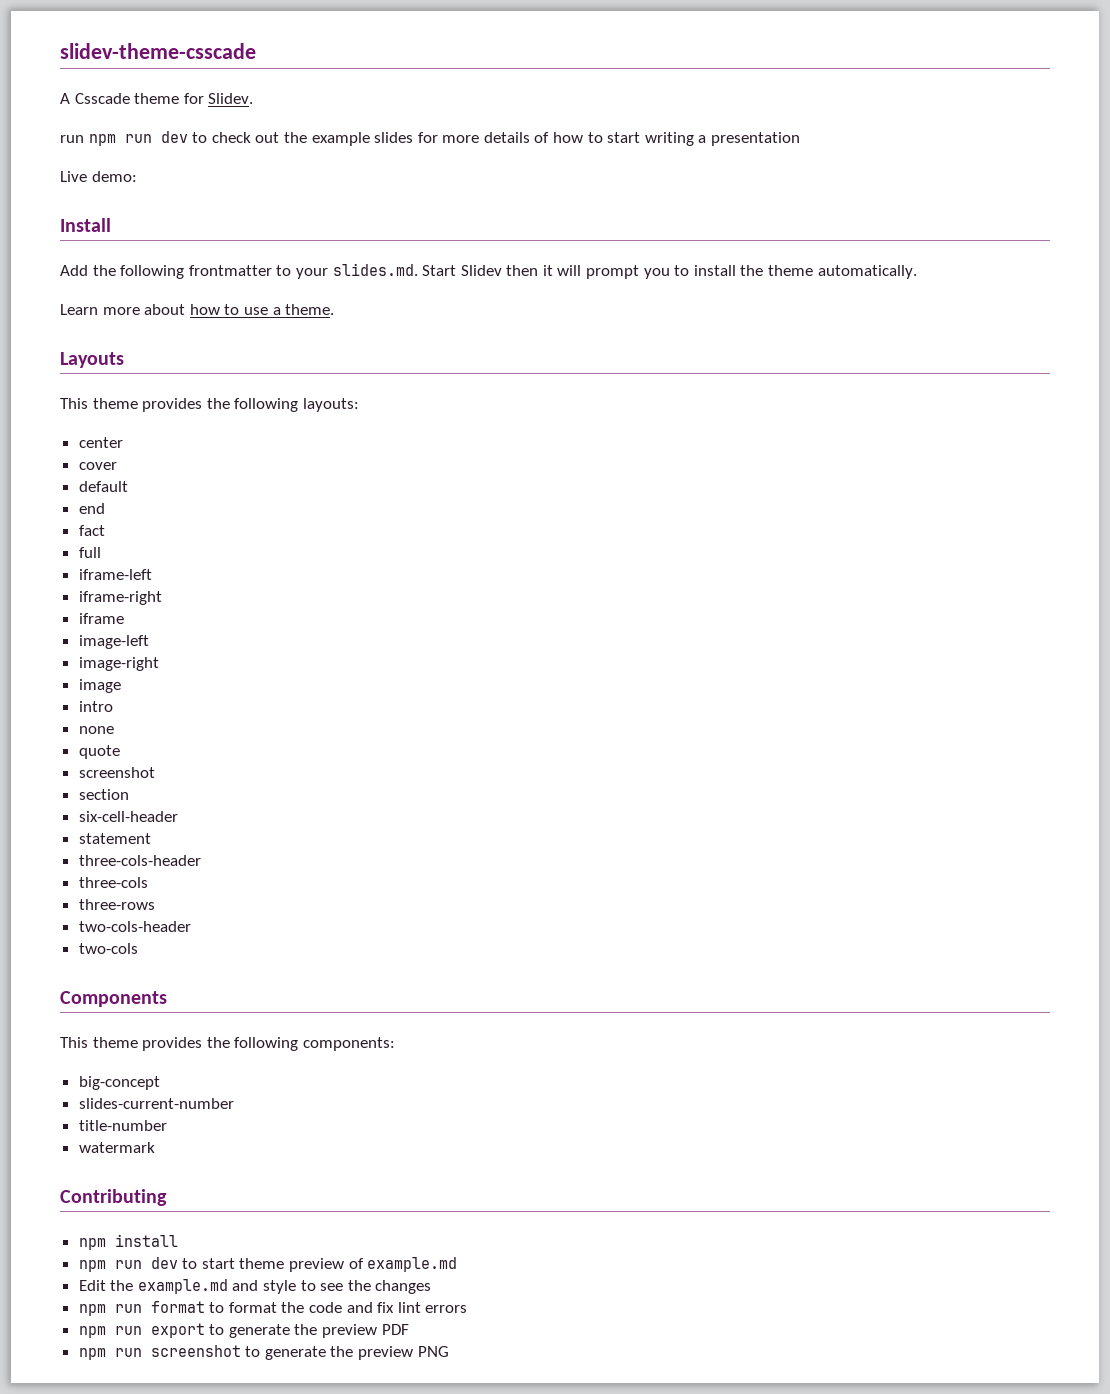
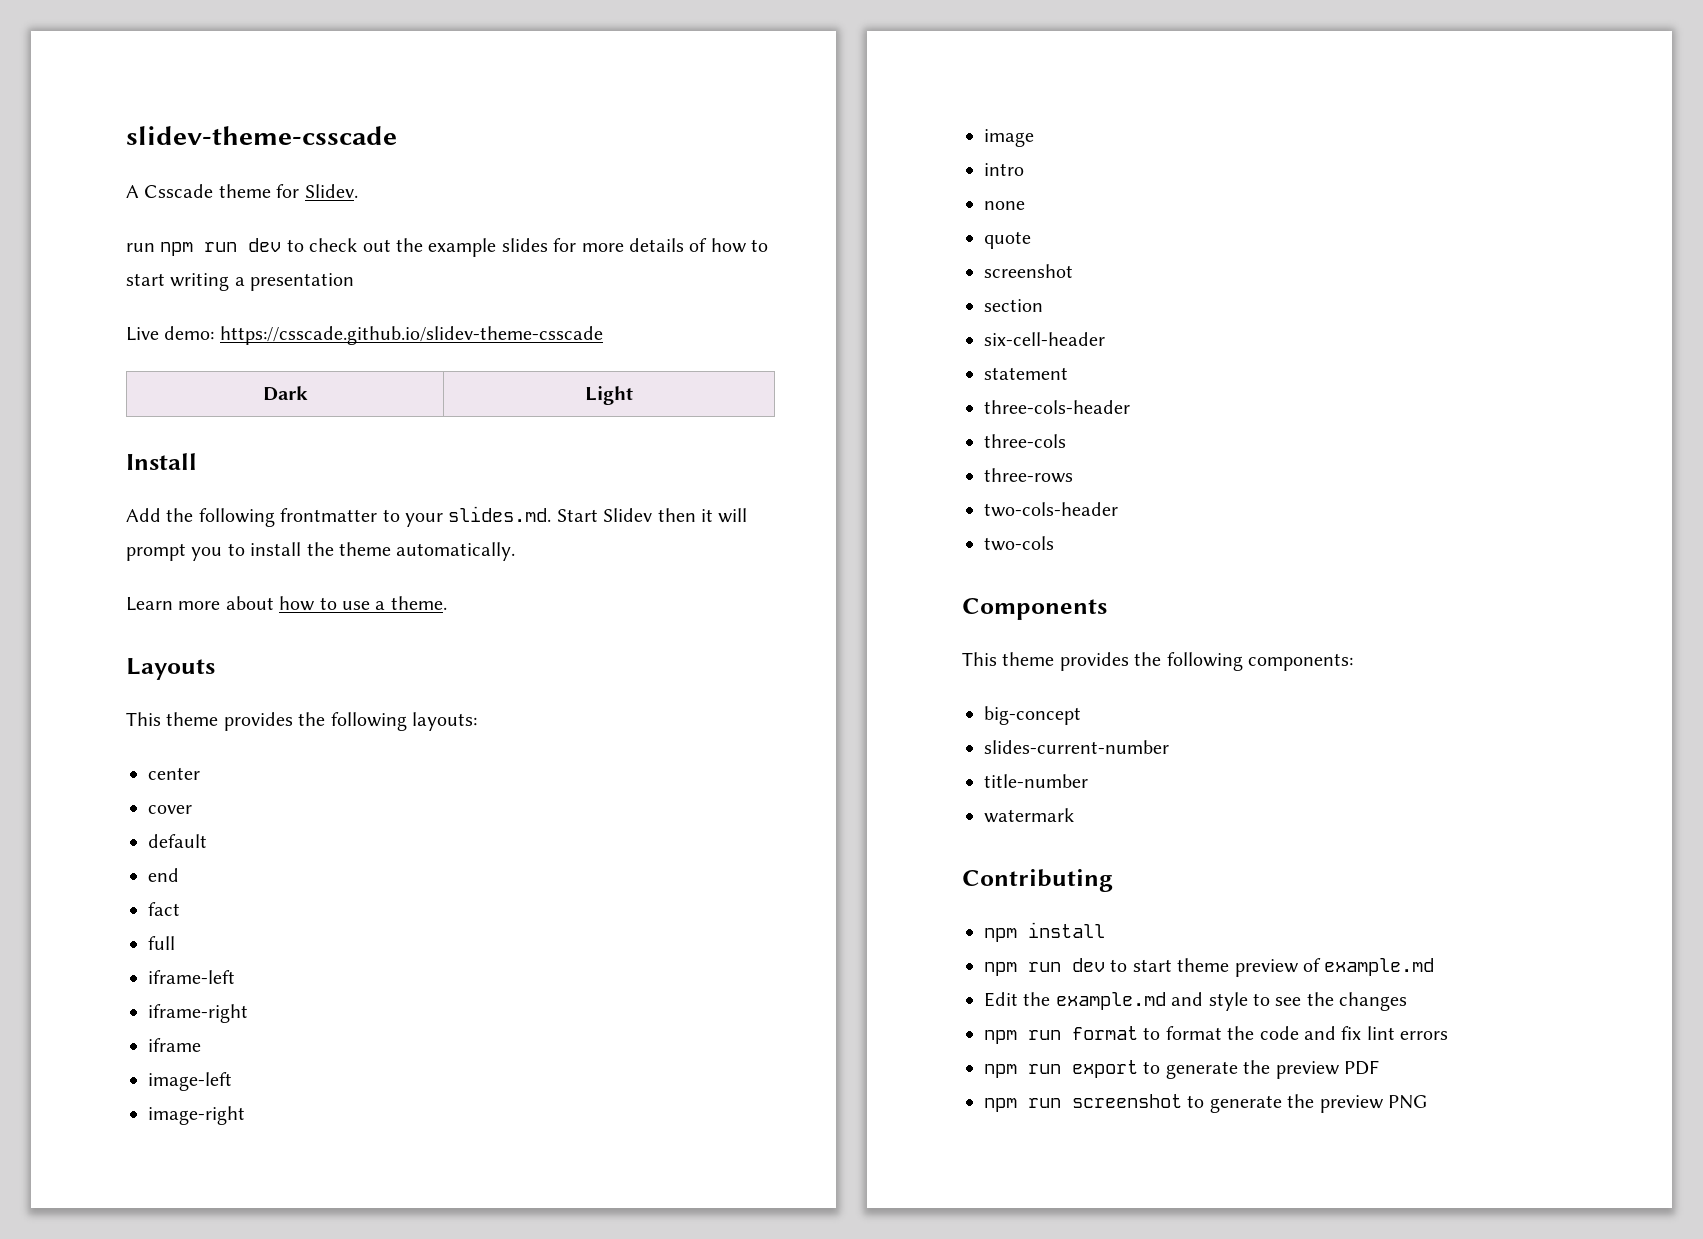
(137, 176) none -> [219,326,603,345] [262,386,308,401] [585,386,633,405] https://csscade.github.io/slidev-theme-csscade // Dark | Light

